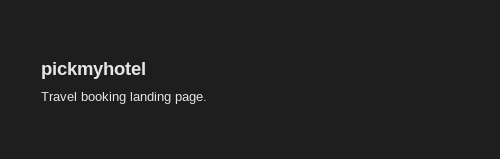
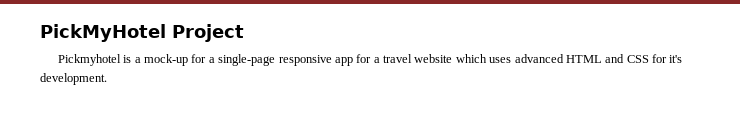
[41,62,146,79] [41,92,207,104] pickmyhotel // Travel booking landing page. -> [40,24,244,42] [57,54,683,66] [40,73,107,85] PickMyHotel Project // Pickmyhotel is a mock-up for a single-page responsive app for a travel website which uses advanced HTML and CSS for it's development.

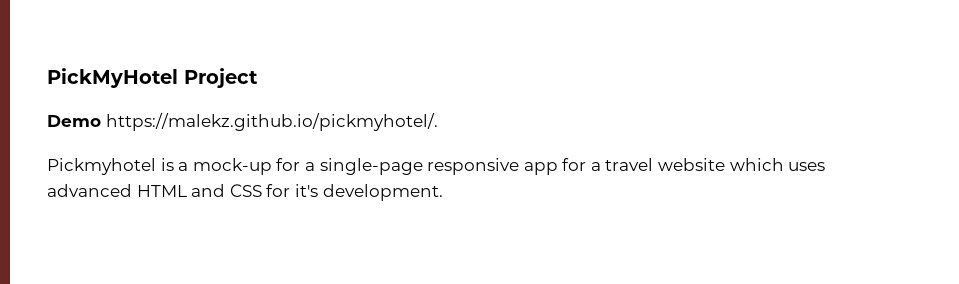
(244, 33) none -> [47,113,438,131] // Demo https://malekz.github.io/pickmyhotel/.

